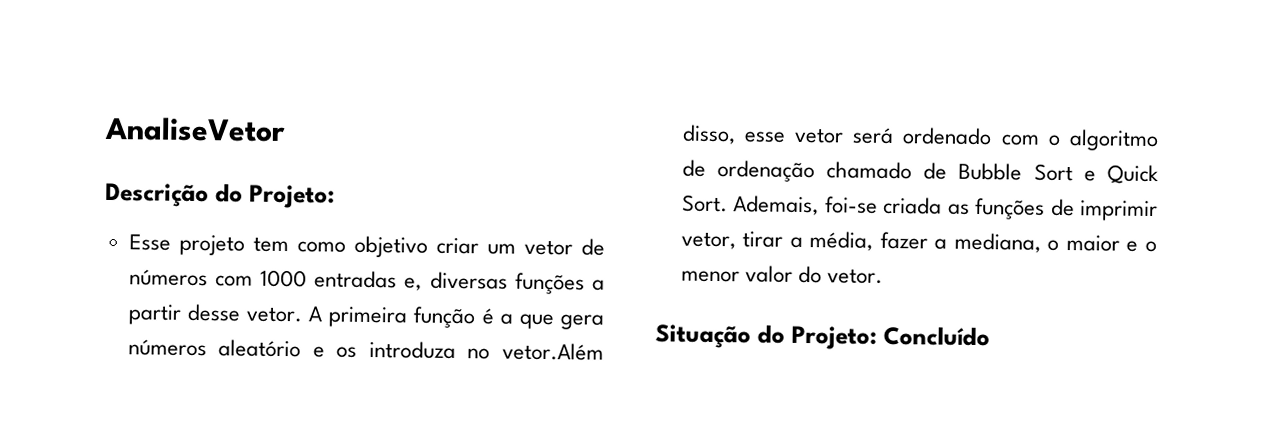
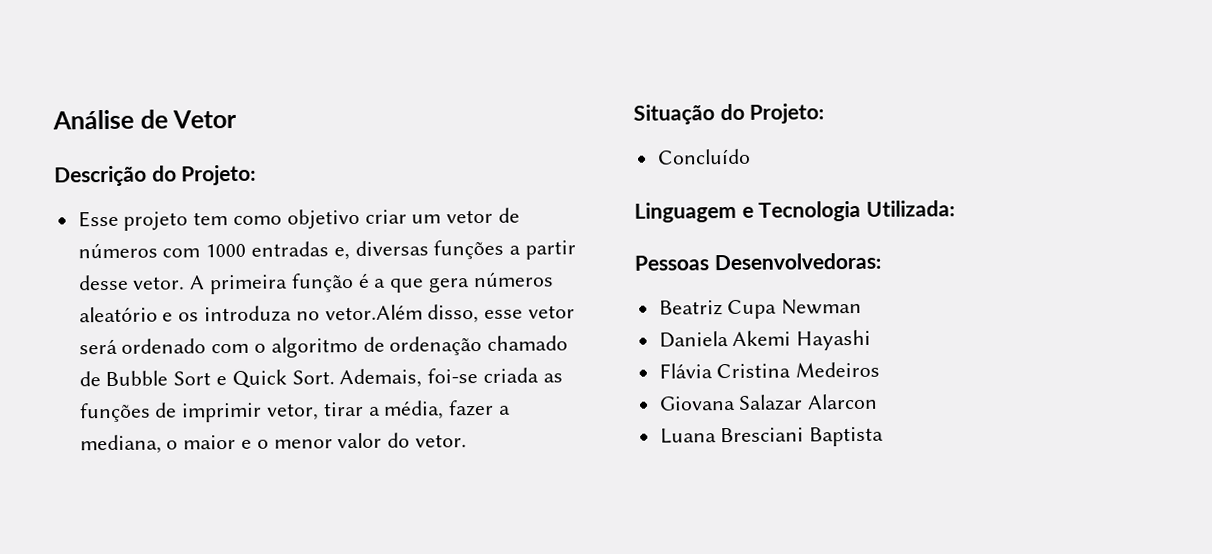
[104,116,286,143] AnaliseVetor -> [52,109,238,130] Análise de Vetor
(877, 337) none -> (825, 113) //
(990, 336) none -> [634,200,956,223] [634,252,881,271] [658,298,863,320] [658,329,872,351] [658,361,881,379] [658,393,879,411] [659,426,885,447] // Linguagem e Tecnologia Utilizada: // Pessoas Desenvolvedoras: // Beatriz Cupa Newman // Daniela Akemi Hayashi // Flávia Cristina Medeiros // Giovana Salazar Alarcon // Luana Bresciani Baptista

